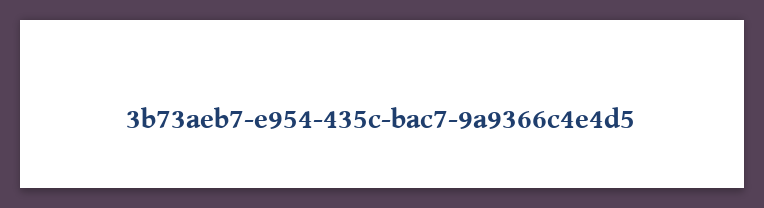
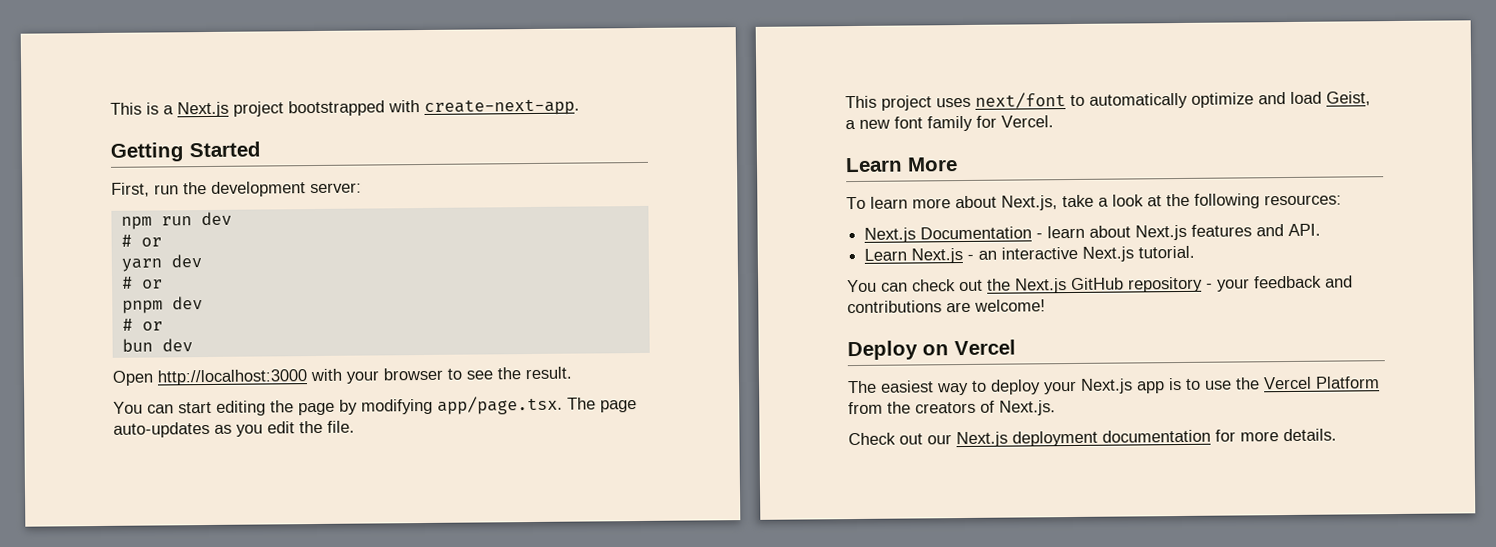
[126,107,635,129] 3b73aeb7-e954-435c-bac7-9a9366c4e4d5 -> [110,98,580,118] [110,141,261,162] [111,181,362,197] [120,211,232,230] [120,234,162,247] [120,254,202,272] [121,276,163,289] [121,296,203,314] [121,318,163,331] [121,338,193,352] [112,366,572,386] [113,395,637,416] [113,420,355,438] [845,91,1371,111] [845,115,1054,132] [845,157,958,173] [846,193,1342,211] [864,223,1322,243] [864,245,1196,264] [847,275,1353,294] [847,299,1046,314] [847,339,1016,361] [847,376,1380,396] [848,400,1056,416] [848,428,1337,448] This is a Next.js project bootstrapped with create-next-app. // Getting Started // First, run the development server: // npm run dev // # or // yarn dev // # or // pnpm dev // # or // bun dev // Open http://localhost:3000 with your browser to see the result. // You can start editing the page by modifying app/page.tsx. The page auto-updates as you edit the file. // This project uses next/font to automatically optimize and load Geist, a new font family for Vercel. // Learn More // To learn more about Next.js, take a look at the following resources: // Next.js Documentation - learn about Next.js features and API. // Learn Next.js - an interactive Next.js tutorial. // You can check out the Next.js GitHub repository - your feedback and contributions are welcome! // Deploy on Vercel // The easiest way to deploy your Next.js app is to use the Vercel Platform from the creators of Next.js. // Check out our Next.js deployment documentation for more details.

